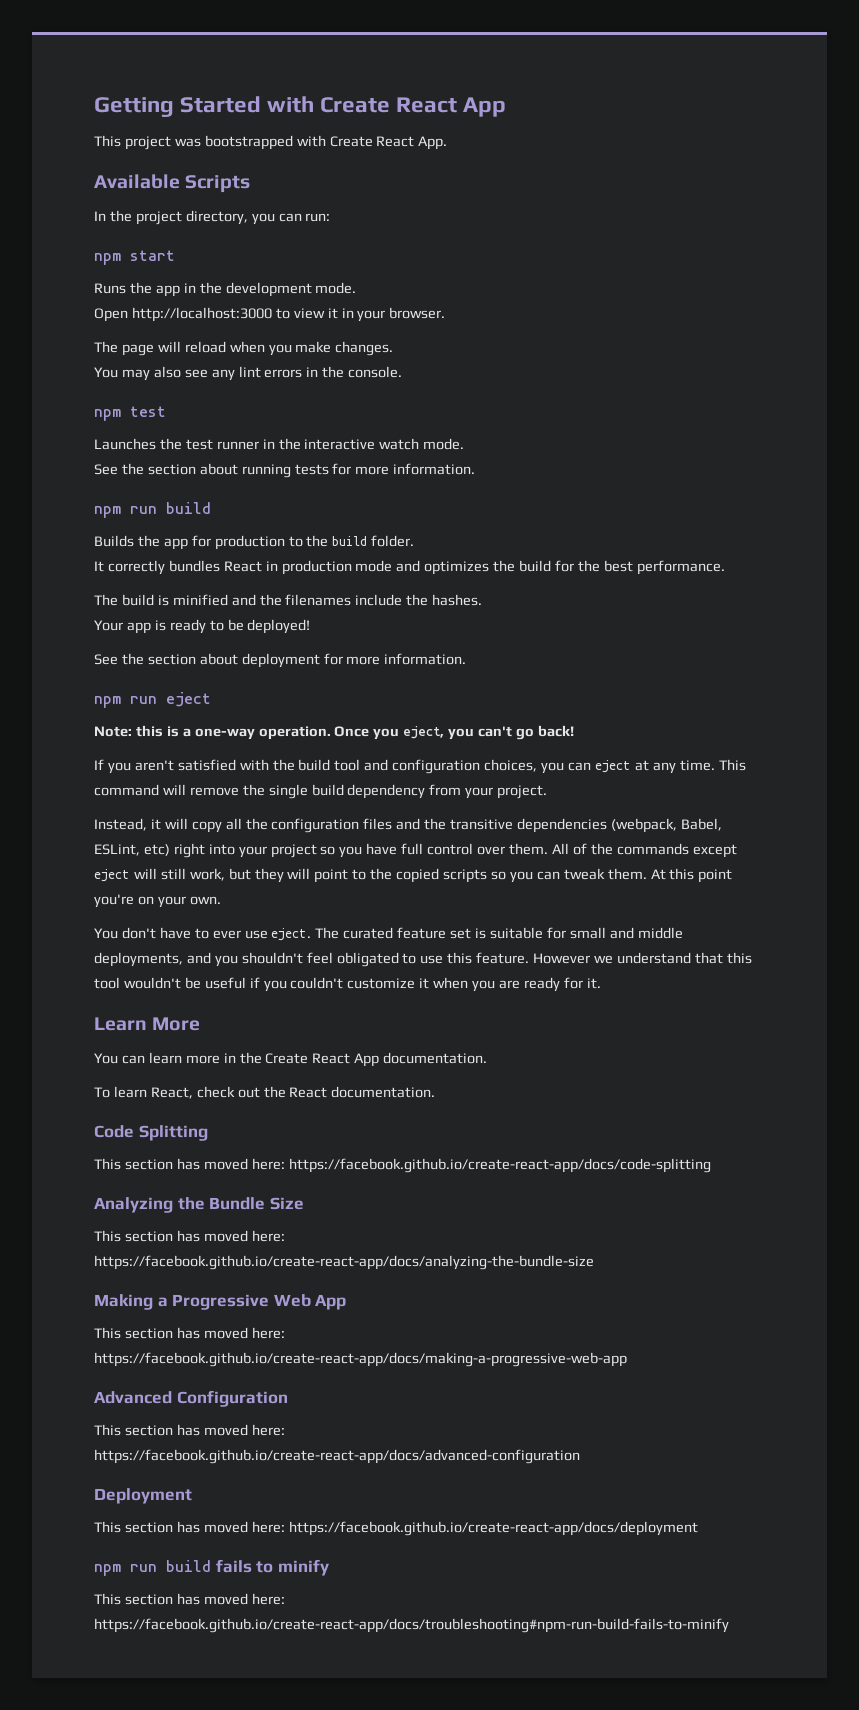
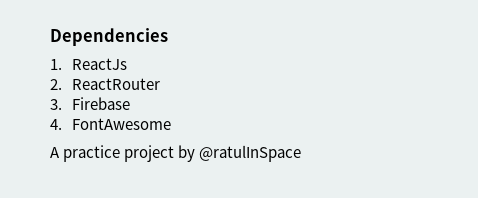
[94,96,507,117] [94,135,448,150] [94,174,251,193] [94,210,331,225] [94,250,175,265] [94,282,357,297] [94,307,446,322] [94,341,394,356] [94,366,403,381] [94,406,166,421] [94,438,465,450] [94,463,476,478] [94,502,211,518] [94,535,415,550] [94,560,725,575] [94,594,483,606] [94,619,311,634] [94,653,467,668] [94,692,211,708] [94,725,574,740] [94,759,746,774] [94,784,548,799] [94,818,722,833] [94,843,737,858] [94,868,733,883] [94,894,221,908] [94,927,683,941] [94,952,752,967] [94,977,601,992] [94,1017,201,1031] [94,1052,488,1067] [94,1086,436,1099] [94,1125,208,1141] [94,1158,711,1173] [94,1197,304,1213] [94,1230,285,1242] [94,1255,594,1270] [94,1294,347,1310] [94,1327,285,1339] [94,1352,627,1367] [94,1390,288,1407] [94,1424,285,1436] [94,1449,580,1464] [94,1488,192,1504] [94,1521,698,1536] [94,1559,329,1576] [94,1593,285,1605] [94,1618,729,1633] Getting Started with Create React App // This project was bootstrapped with Create React App. // Available Scripts // In the project directory, you can run: // npm start // Runs the app in the development mode. // Open http://localhost:3000 to view it in your browser. // The page will reload when you make changes. // You may also see any lint errors in the console. // npm test // Launches the test runner in the interactive watch mode. // See the section about running tests for more information. // npm run build // Builds the app for production to the build folder. // It correctly bundles React in production mode and optimizes the build for the best performance. // The build is minified and the filenames include the hashes. // Your app is ready to be deployed! // See the section about deployment for more information. // npm run eject // Note: this is a one-way operation. Once you eject, you can't go back! // If you aren't satisfied with the build tool and configuration choices, you can eject at any time. This command will remove the single build dependency from your project. // Instead, it will copy all the configuration files and the transitive dependencies (webpack, Babel, ESLint, etc) right into your project so you have full control over them. All of the commands except eject will still work, but they will point to the copied scripts so you can tweak them. At this point you're on your own. // You don't have to ever use eject. The curated feature set is suitable for small and middle deployments, and you shouldn't feel obligated to use this feature. However we understand that this tool wouldn't be useful if you couldn't customize it when you are ready for it. // Learn More // You can learn more in the Create React App documentation. // To learn React, check out the React documentation. // Code Splitting // This section has moved here: https://facebook.github.io/create-react-app/docs/code-splitting // Analyzing the Bundle Size // This section has moved here: https://facebook.github.io/create-react-app/docs/analyzing-the-bundle-size // Making a Progressive Web App // This section has moved here: https://facebook.github.io/create-react-app/docs/making-a-progressive-web-app // Advanced Configuration // This section has moved here: https://facebook.github.io/create-react-app/docs/advanced-configuration // Deployment // This section has moved here: https://facebook.github.io/create-react-app/docs/deployment // npm run build fails to minify // This section has moved here: https://facebook.github.io/create-react-app/docs/troubleshooting#npm-run-build-fails-to-minify -> [50,28,168,46] [50,58,128,70] [50,78,161,90] [50,97,131,110] [50,118,172,130] [50,145,302,162] Dependencies // 1. ReactJs // 2. ReactRouter // 3. Firebase // 4. FontAwesome // A practice project by @ratulInSpace

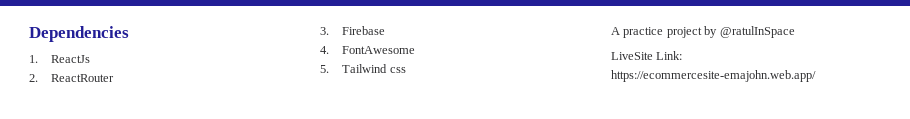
(172, 124) none -> [320,64,406,73] // 5. Tailwind css
(302, 153) none -> [611,51,683,60] [611,70,816,82] // LiveSite Link: https://ecommercesite-emajohn.web.app/

